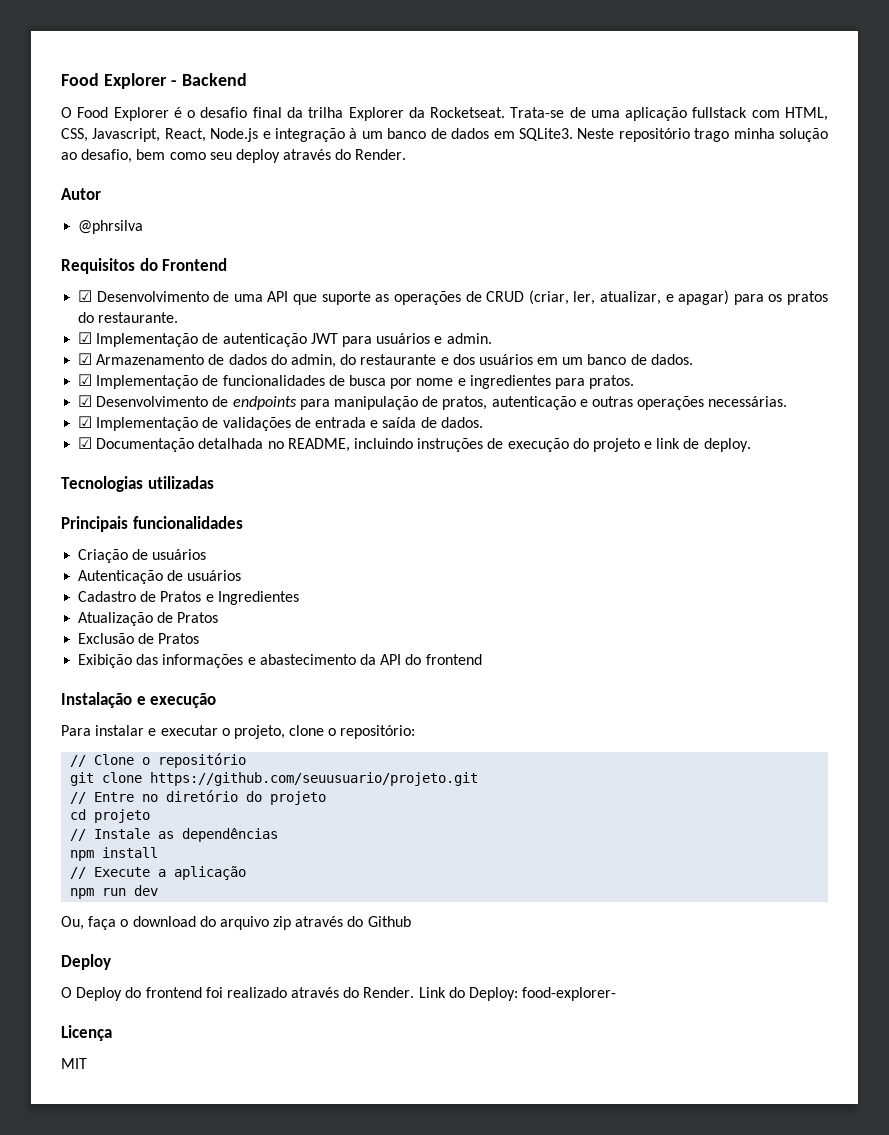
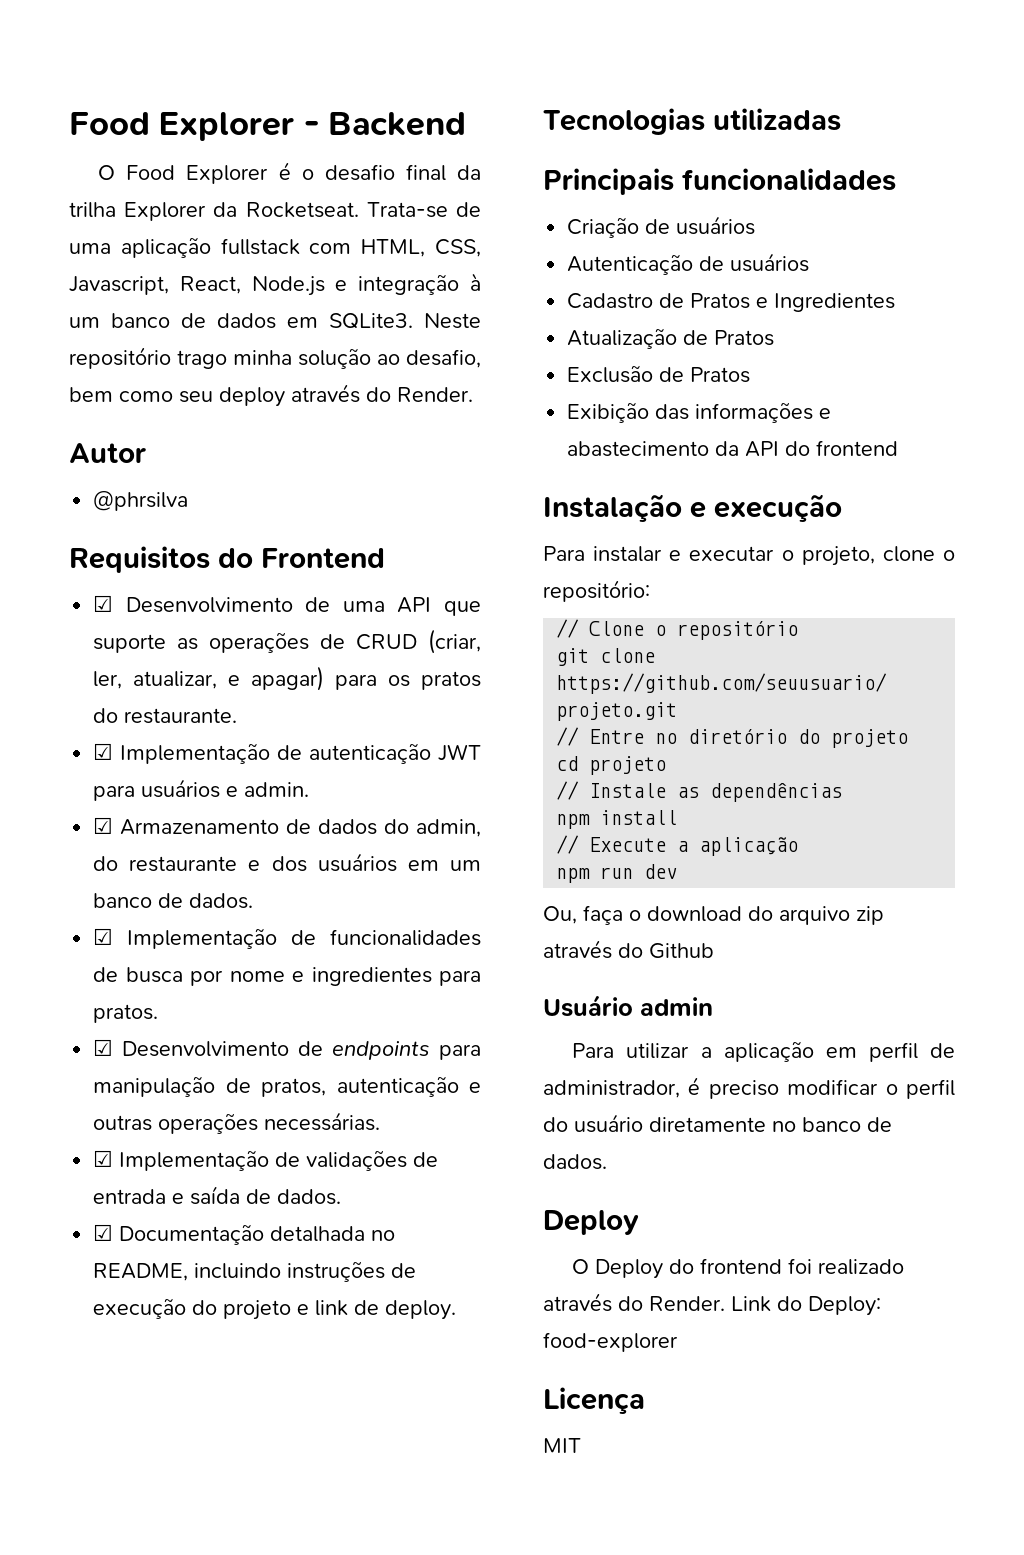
(411, 921) none -> [543,995,713,1017] [572,1041,955,1062] [543,1077,955,1099] [543,1114,892,1133] [543,1154,607,1170] // Usuário admin // Para utilizar a aplicação em perfil de administrador, é preciso modificar o perfil do usuário diretamente no banco de dados.
[522,987,617,1001] food-explorer- -> [543,1332,678,1352] food-explorer

